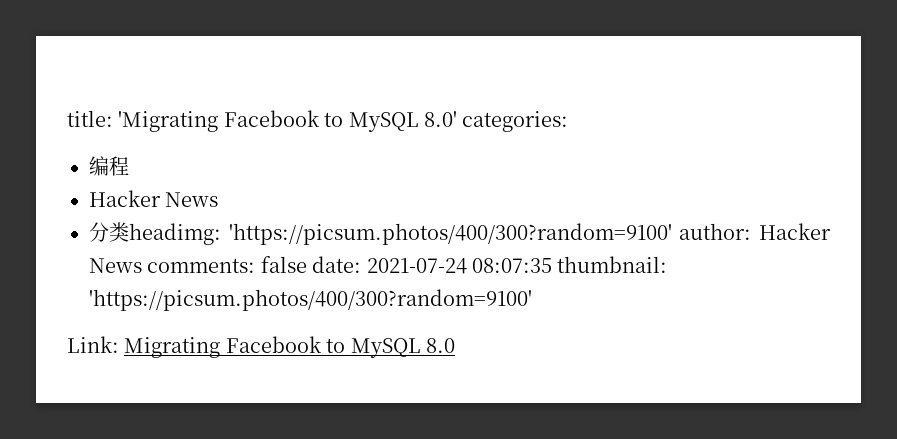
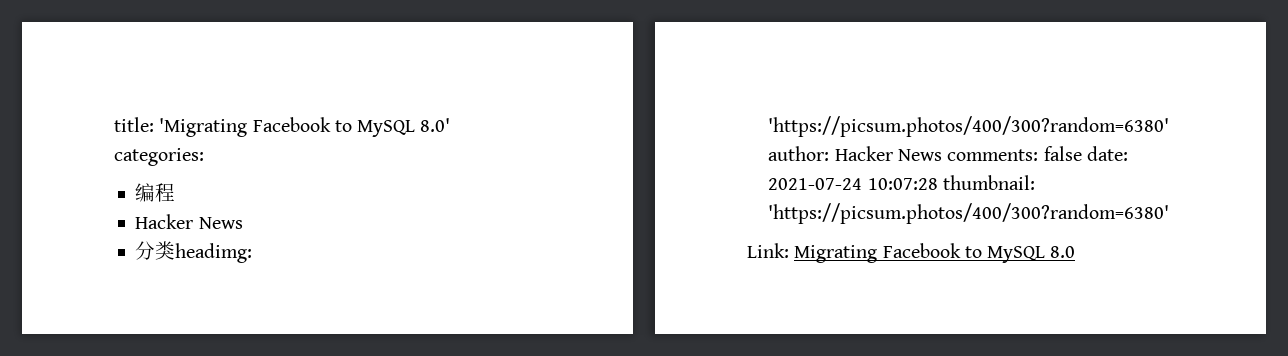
[228,223,672,245] 'https://picsum.photos/400/300?random=9100' -> [768,116,1170,137] 'https://picsum.photos/400/300?random=6380'
[472,256,668,273] [89,289,532,311] 08:07:35 thumbnail: 'https://picsum.photos/400/300?random=9100' -> [867,175,1035,190] [768,203,1170,224] 10:07:28 thumbnail: 'https://picsum.photos/400/300?random=6380'

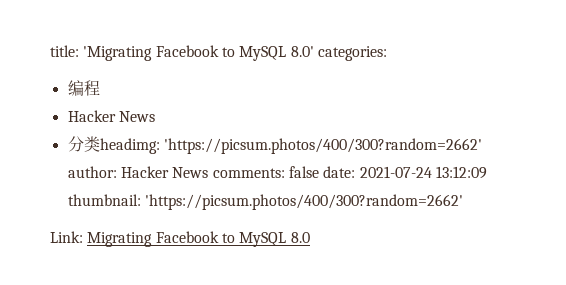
[768,116,1170,137] 'https://picsum.photos/400/300?random=6380' -> [163,138,482,154] 'https://picsum.photos/400/300?random=2662'
[867,175,1035,190] [768,203,1170,224] 10:07:28 thumbnail: 'https://picsum.photos/400/300?random=6380' -> [435,166,487,179] [67,194,463,210] 13:12:09 thumbnail: 'https://picsum.photos/400/300?random=2662'

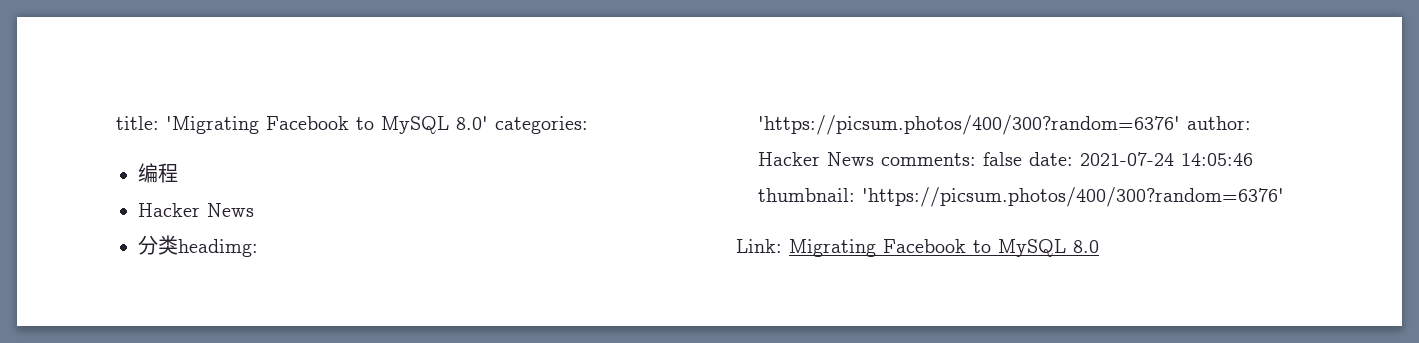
[163,138,482,154] 'https://picsum.photos/400/300?random=2662' -> [758,115,1180,135] 'https://picsum.photos/400/300?random=6376'
[435,166,487,179] [67,194,463,210] 13:12:09 thumbnail: 'https://picsum.photos/400/300?random=2662' -> [1181,153,1253,166] [758,187,1284,207] 14:05:46 thumbnail: 'https://picsum.photos/400/300?random=6376'

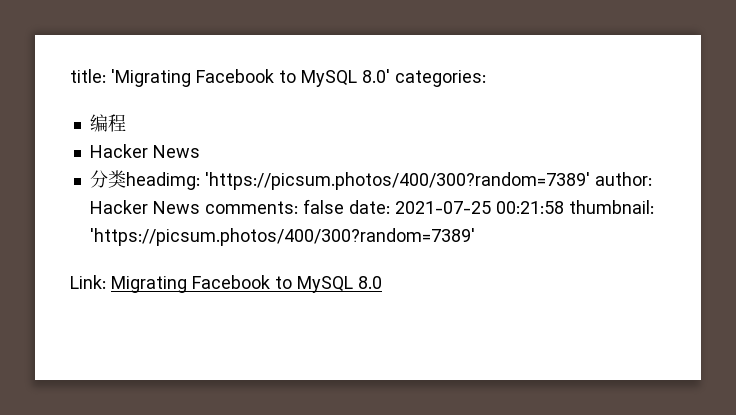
[758,115,1180,135] 'https://picsum.photos/400/300?random=6376' -> [204,172,590,190] 'https://picsum.photos/400/300?random=7389'
[1080,152,1253,166] [758,187,1284,207] 2021-07-24 14:05:46 thumbnail: 'https://picsum.photos/400/300?random=6376' -> [394,200,654,214] [89,228,475,246] 2021-07-25 00:21:58 thumbnail: 'https://picsum.photos/400/300?random=7389'

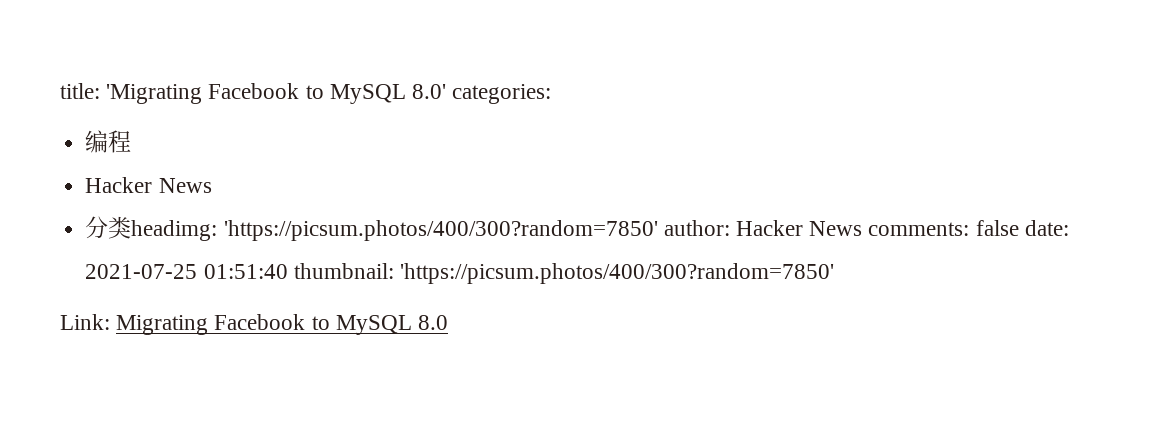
[204,172,590,190] 'https://picsum.photos/400/300?random=7389' -> [223,220,658,241] 'https://picsum.photos/400/300?random=7850'
[495,200,654,214] [89,228,475,246] 00:21:58 thumbnail: 'https://picsum.photos/400/300?random=7389' -> [203,263,834,284] 01:51:40 thumbnail: 'https://picsum.photos/400/300?random=7850'

